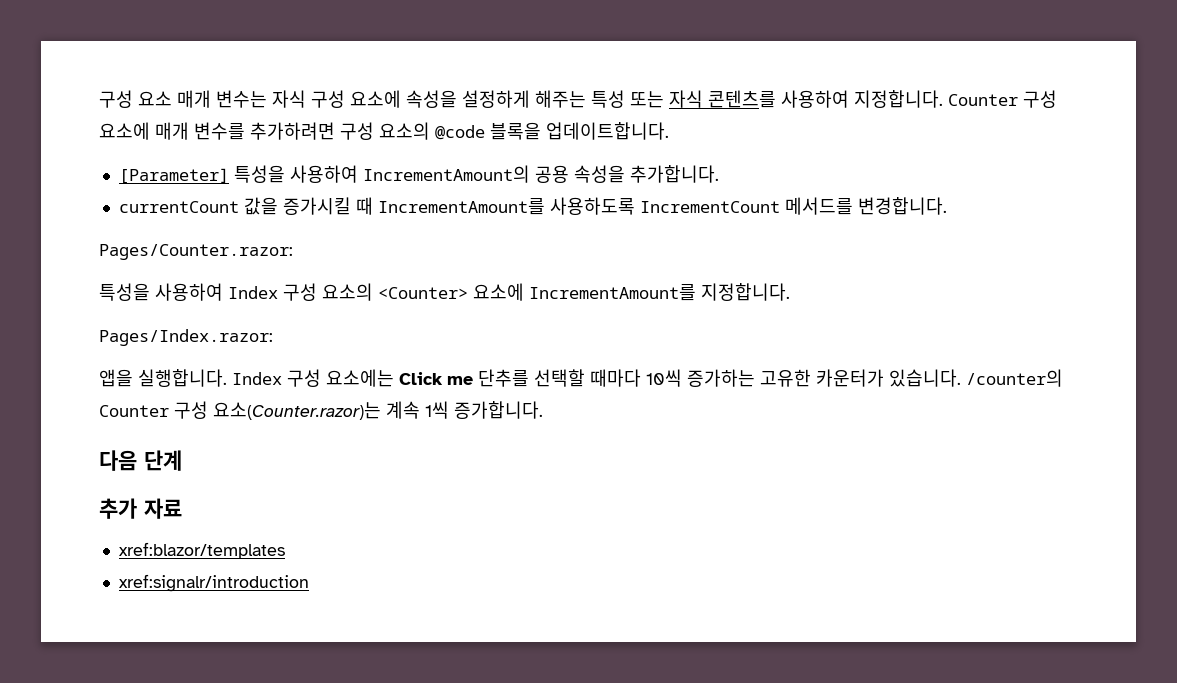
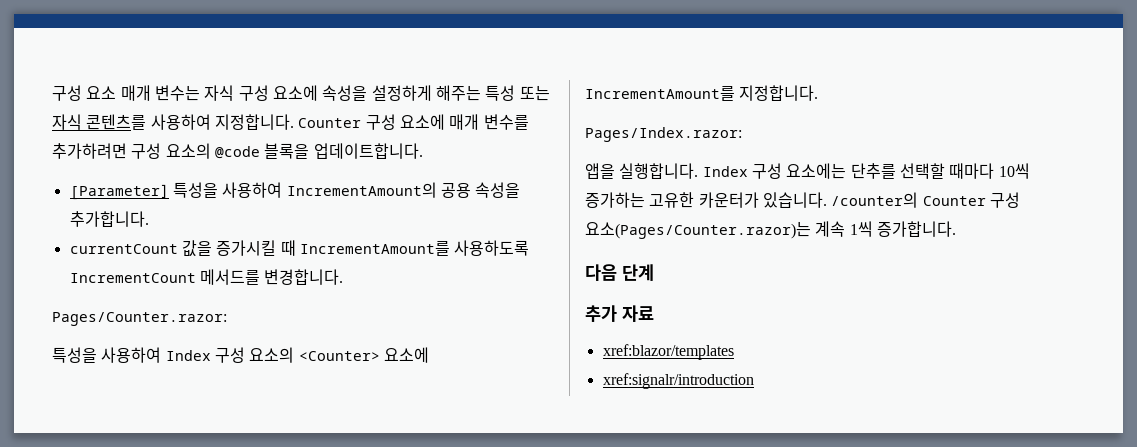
[399,372,473,385] Click me -> (847, 171) none
[213,402,381,420] 요소(Counter.razor)는 -> [585,221,811,239] 요소(Pages/Counter.razor)는

